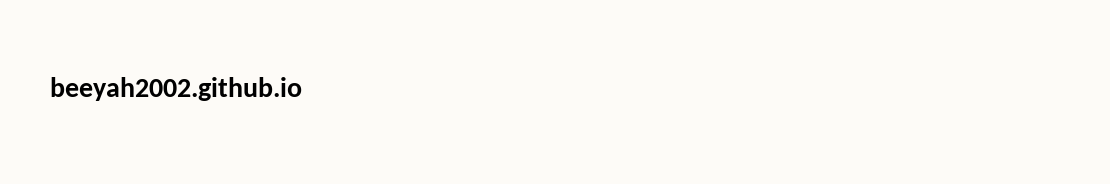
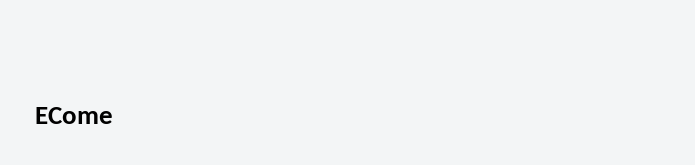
[50,77,302,101] beeyah2002.github.io -> [35,107,113,124] ECome

